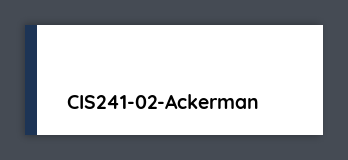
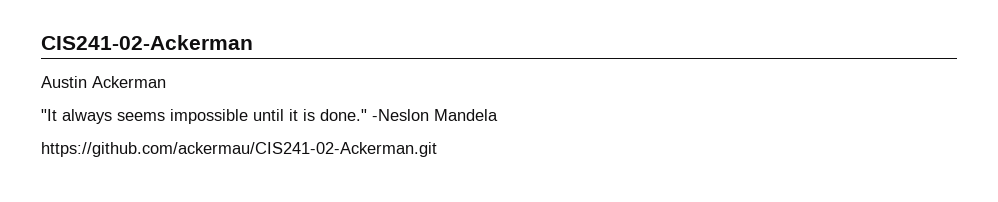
(259, 101) none -> [41,76,166,88] [41,109,498,124] [41,142,437,157] // Austin Ackerman // "It always seems impossible until it is done." -Neslon Mandela // https://github.com/ackermau/CIS241-02-Ackerman.git

